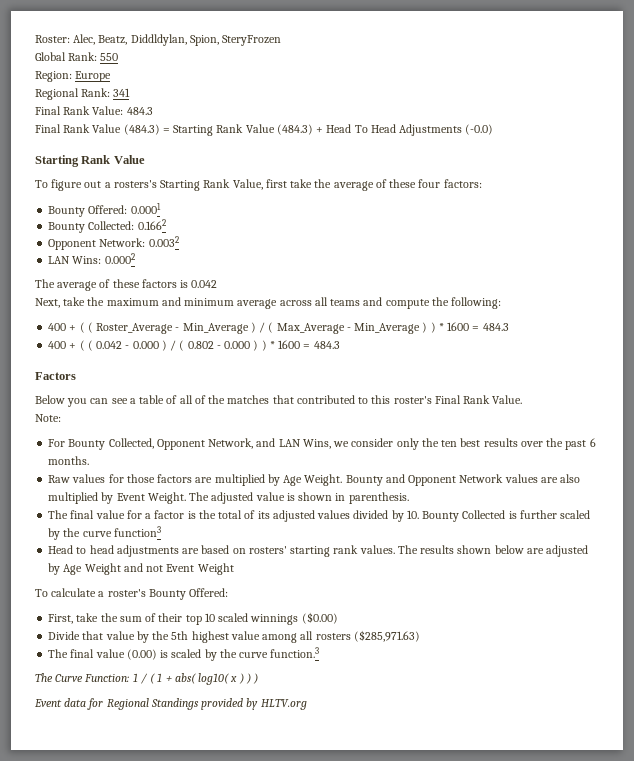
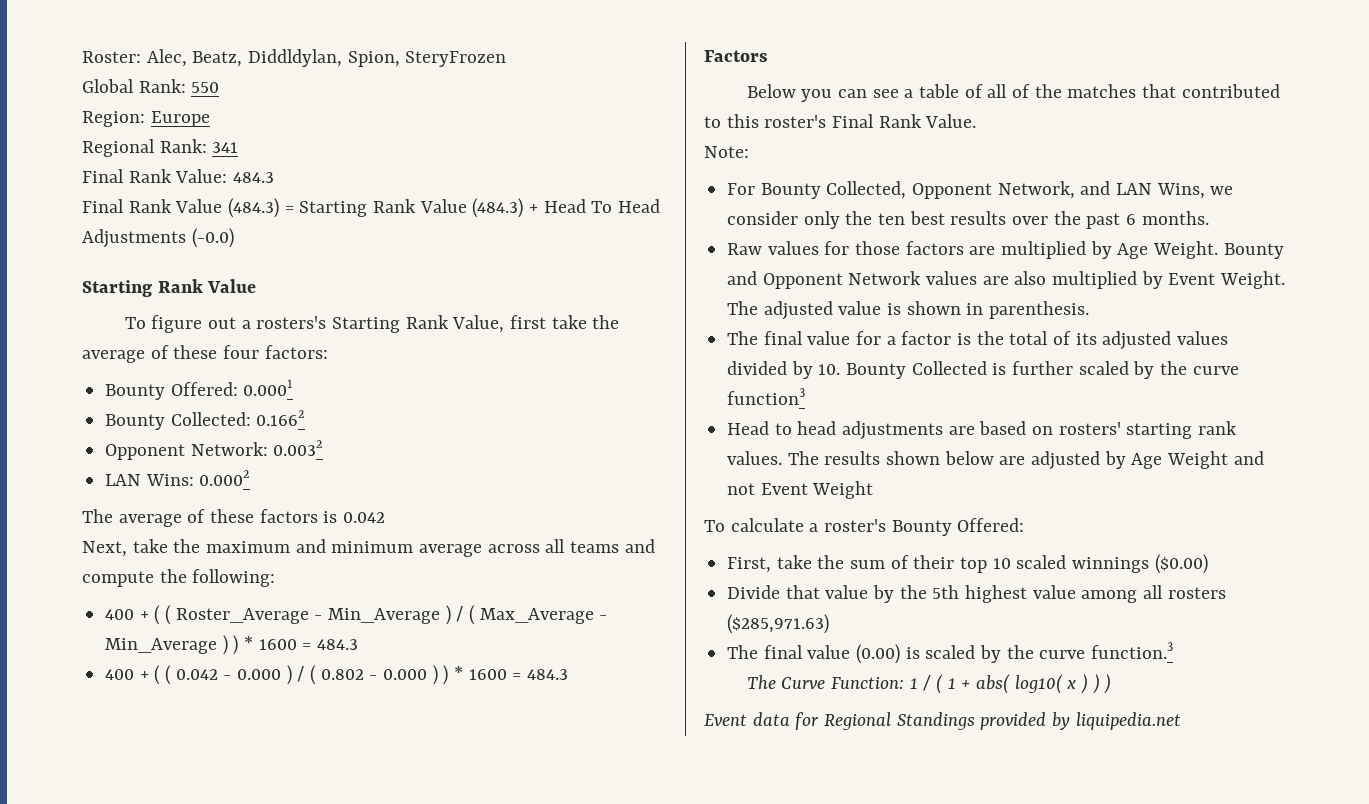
[260,699,307,710] HLTV.org -> [1075,712,1181,730] liquipedia.net

